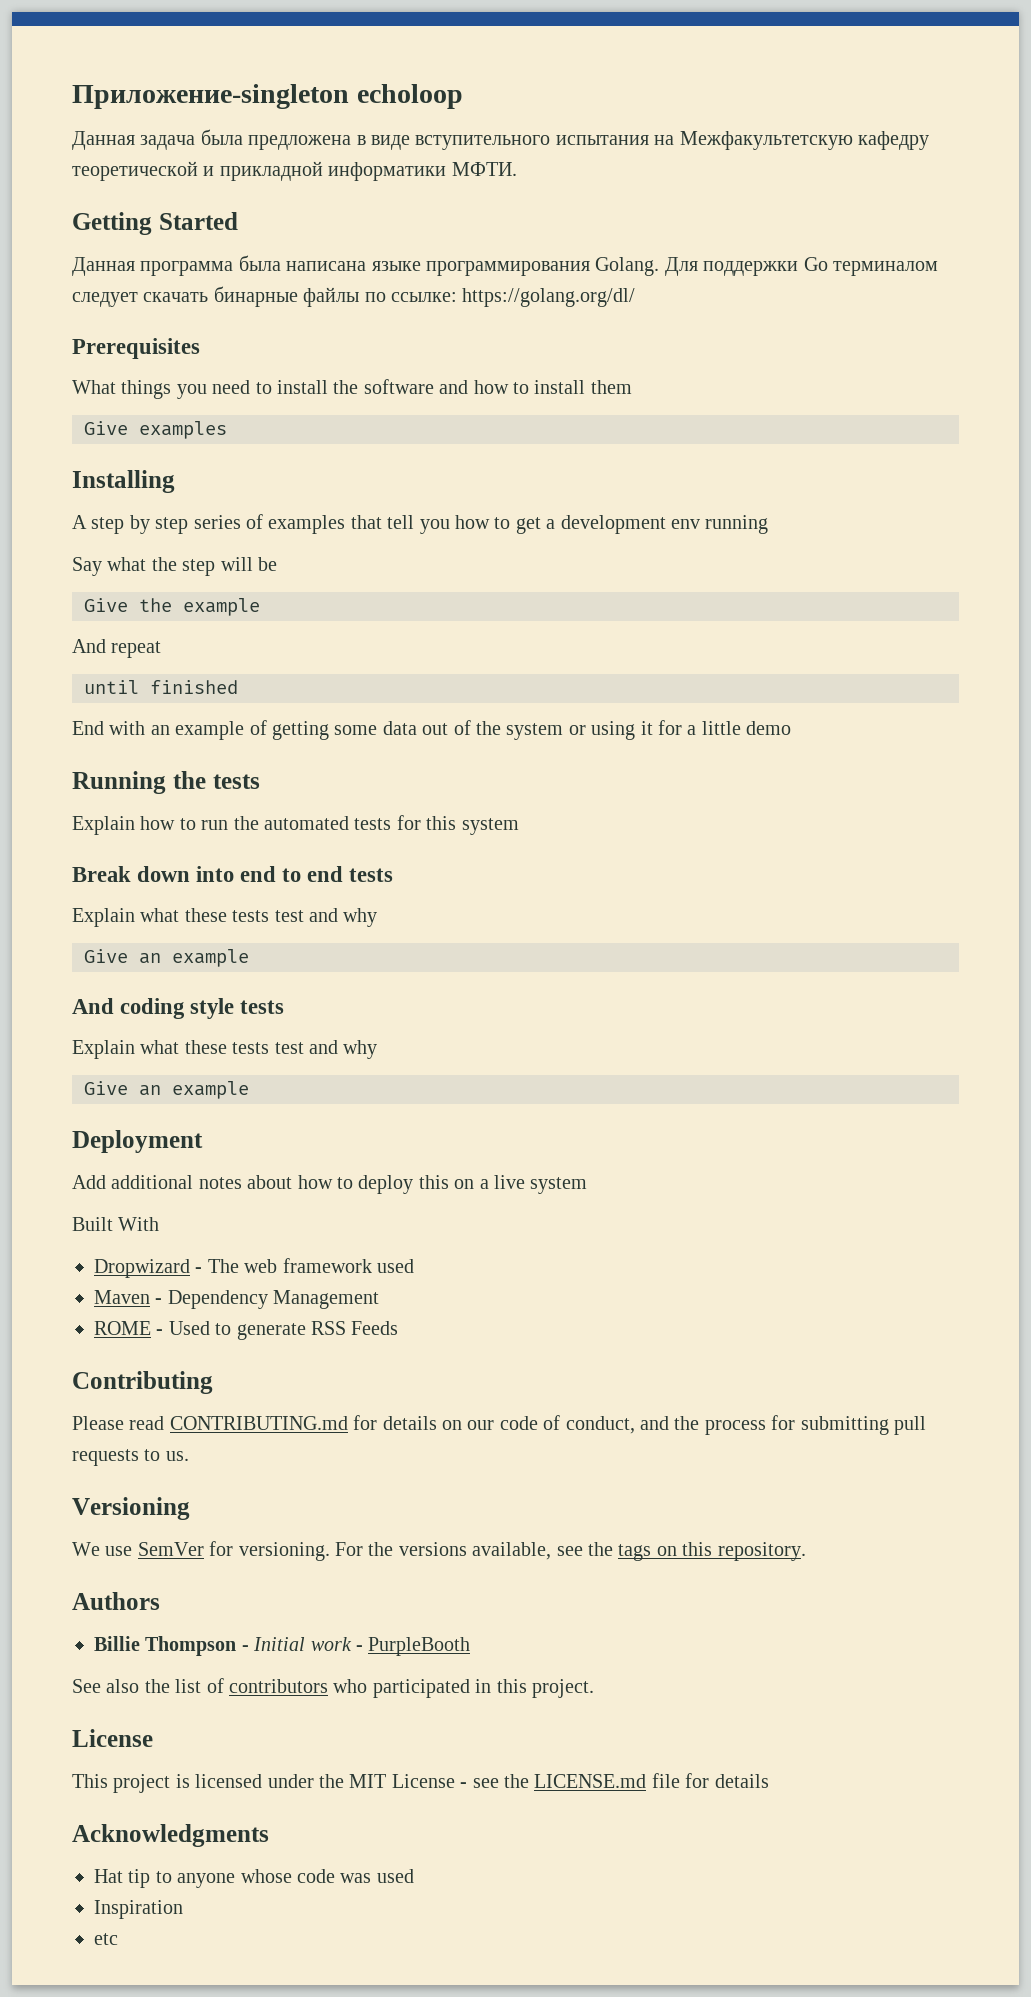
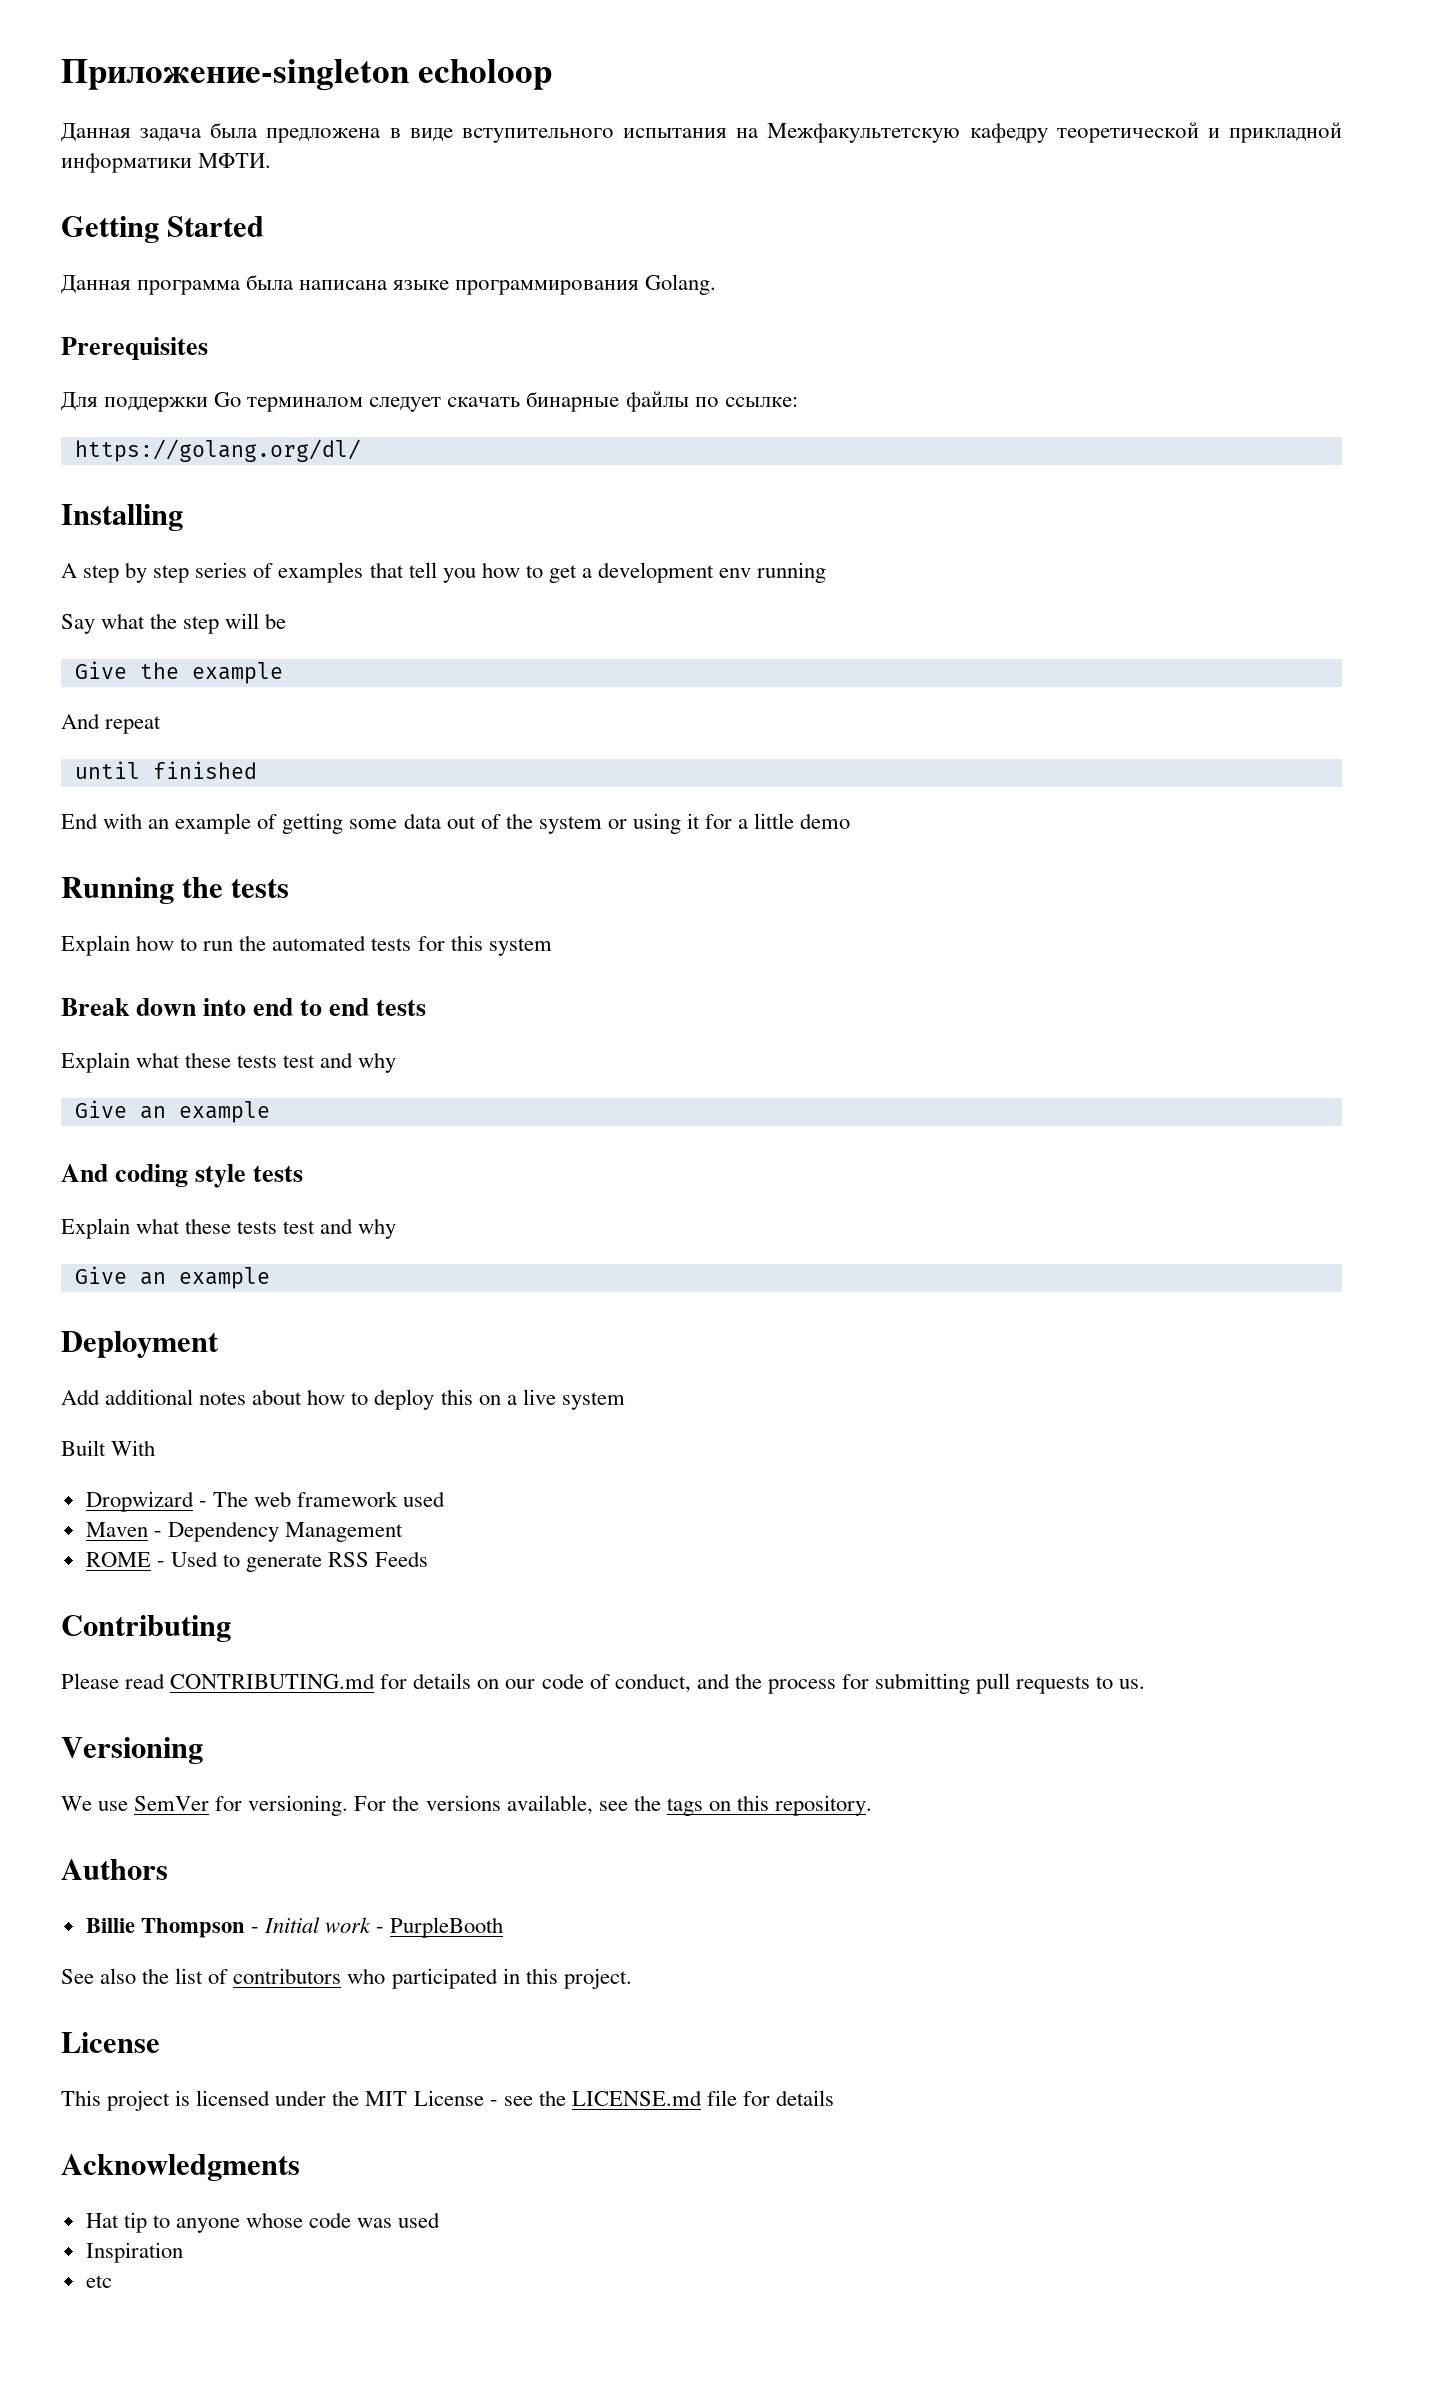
(660, 266) none -> [61,337,208,360] // Prerequisites //
(457, 297) none -> (798, 402) //
[72,338,200,359] [72,379,632,399] [84,421,227,439] // Prerequisites // What things you need to install the software and how to install them // Give examples -> (361, 450) none

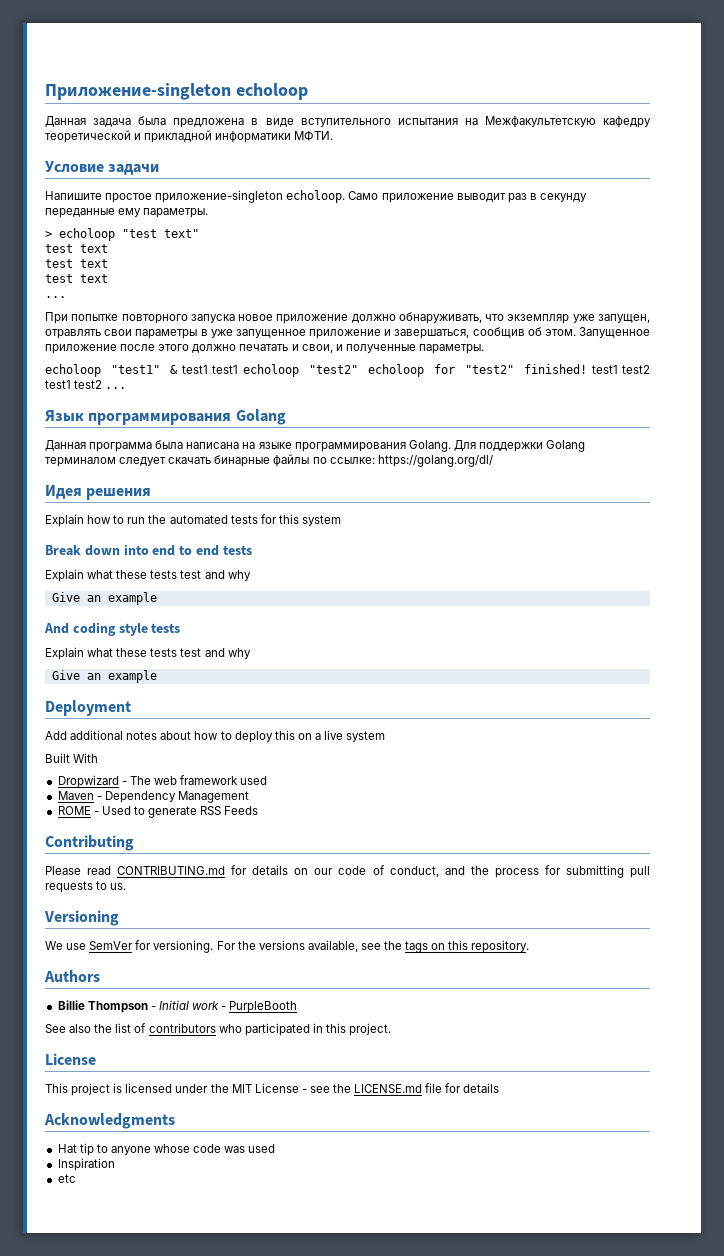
[61,216,265,243] Getting Started -> [45,161,160,175] [45,190,587,203] [45,208,209,218] [45,228,199,241] [45,244,108,253] [45,259,108,268] [45,274,108,283] [45,296,66,298] [45,312,650,324] [45,327,651,339] [45,344,484,354] [45,364,650,377] [45,380,127,389] [45,409,286,425] Условие задачи // Напишите простое приложение-singleton echoloop. Само приложение выводит раз в секунду переданные ему параметры. // > echoloop "test text" // test text // test text // test text // ... // При попытке повторного запуска новое приложение должно обнаруживать, что экземпляр уже запущен, отравлять свои параметры в уже запущенное приложение и завершаться, сообщив об этом. Запущенное приложение после этого должно печатать и свои, и полученные параметры. // echoloop "test1" & test1 test1 echoloop "test2" echoloop for "test2" finished! test1 test2 test1 test2 ... // Язык программирования Golang
(389, 285) none -> [242,442,256,449] на
[61,337,208,360] // Prerequisites // -> (451, 446) none
[214,392,242,407] Go -> [546,440,586,452] Golang
(798, 402) // -> (375, 460) none
[61,504,183,531] [61,562,827,583] [61,613,287,634] [74,661,283,684] [61,713,162,734] [74,761,257,779] [61,813,851,834] [61,877,290,904] Installing // A step by step series of examples that tell you how to get a development env running // Say what the step will be // Give the example // And repeat // until finished // End with an example of getting some data out of the system or using it for a little demo // Running the tests -> [45,485,152,500] Идея решения

